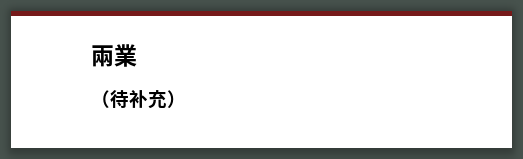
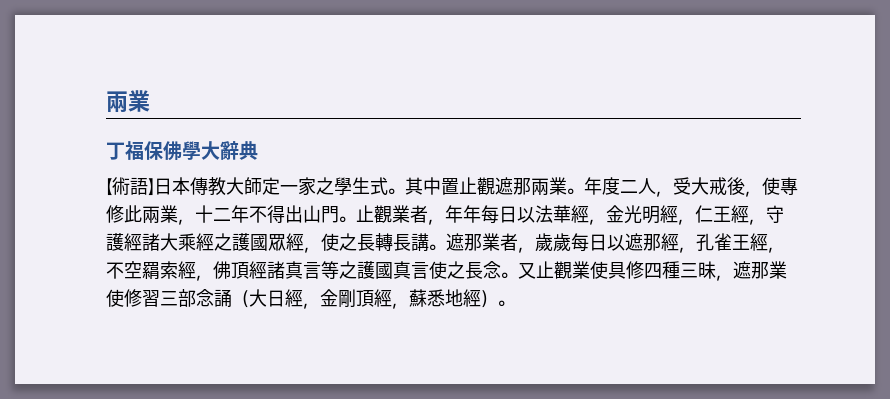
[91,90,186,109] （待补充） -> [106,141,258,161] [106,177,798,197] [106,205,784,225] [106,233,785,253] [106,261,787,281] [106,289,515,309] 丁福保佛學大辭典 // 【術語】日本傳教大師定一家之學生式。其中置止觀遮那兩業。年度二人，受大戒後，使專修此兩業，十二年不得出山門。止觀業者，年年每日以法華經，金光明經，仁王經，守護經諸大乘經之護國眾經，使之長轉長講。遮那業者，歲歲每日以遮那經，孔雀王經，不空羂索經，佛頂經諸真言等之護國真言使之長念。又止觀業使具修四種三昧，遮那業使修習三部念誦（大日經，金剛頂經，蘇悉地經）。

